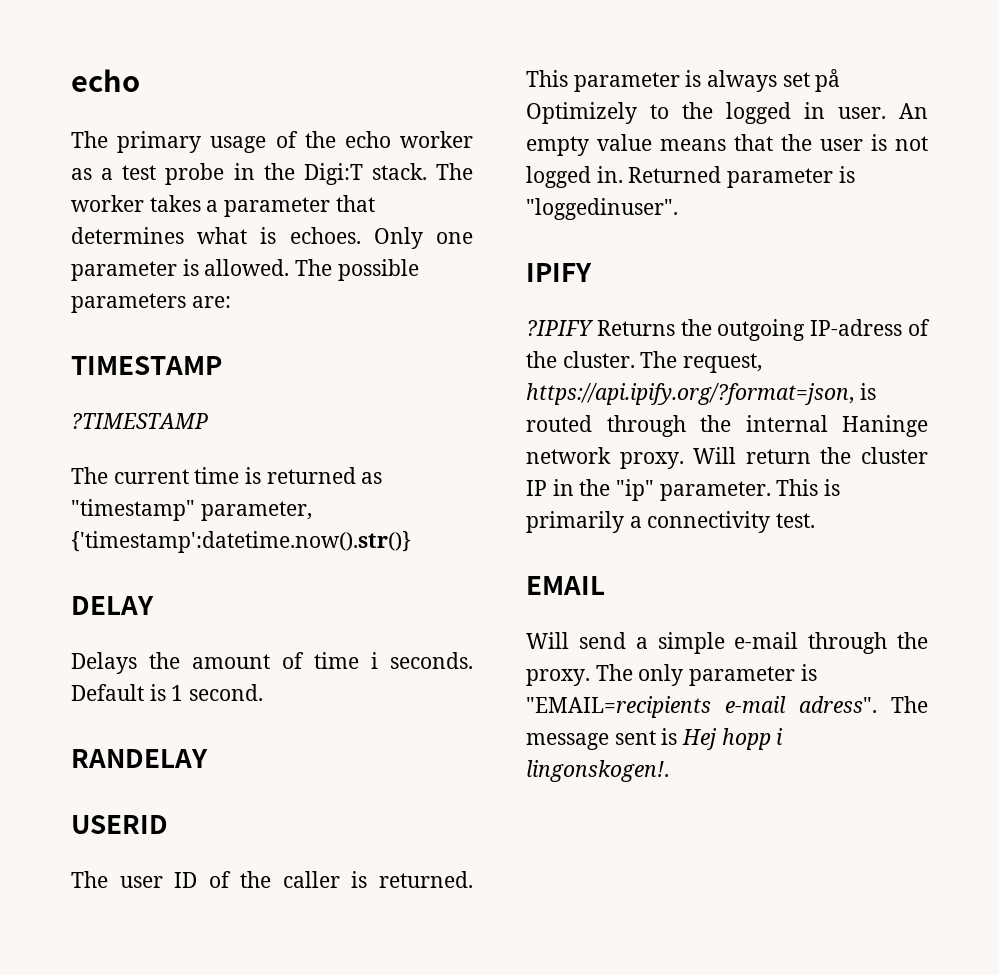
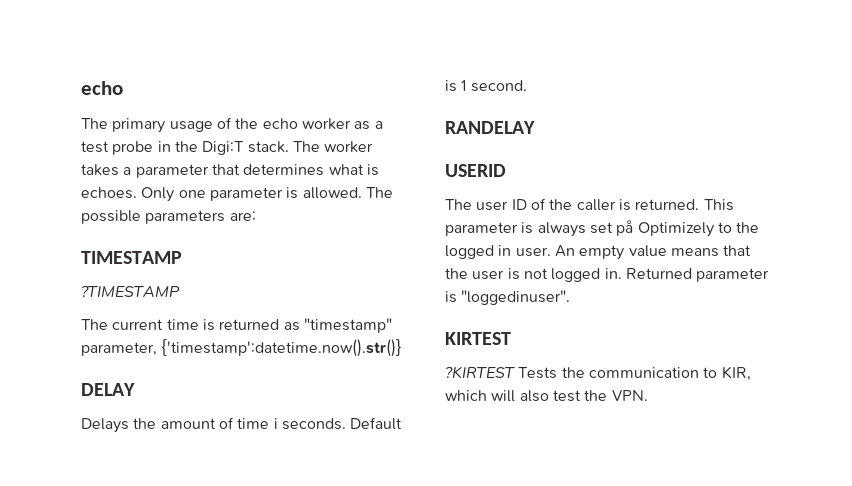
[526,263,592,282] [526,319,930,341] [526,351,763,373] [526,383,876,405] [526,415,928,437] [526,447,928,469] [526,479,841,501] [526,511,816,533] [526,576,605,595] [526,632,928,654] [526,664,817,686] [526,696,928,718] [526,728,784,750] [526,760,669,782] IPIFY // ?IPIFY Returns the outgoing IP-adress of the cluster. The request, https://api.ipify.org/?format=json, is routed through the internal Haninge network proxy. Will return the cluster IP in the "ip" parameter. This is primarily a connectivity test. // EMAIL // Will send a simple e-mail through the proxy. The only parameter is "EMAIL=recipients e-mail adress". The message sent is Hej hopp i lingonskogen!. -> [445,332,511,345] [445,366,751,381] [445,390,648,402] KIRTEST // ?KIRTEST Tests the communication to KIR, which will also test the VPN.

